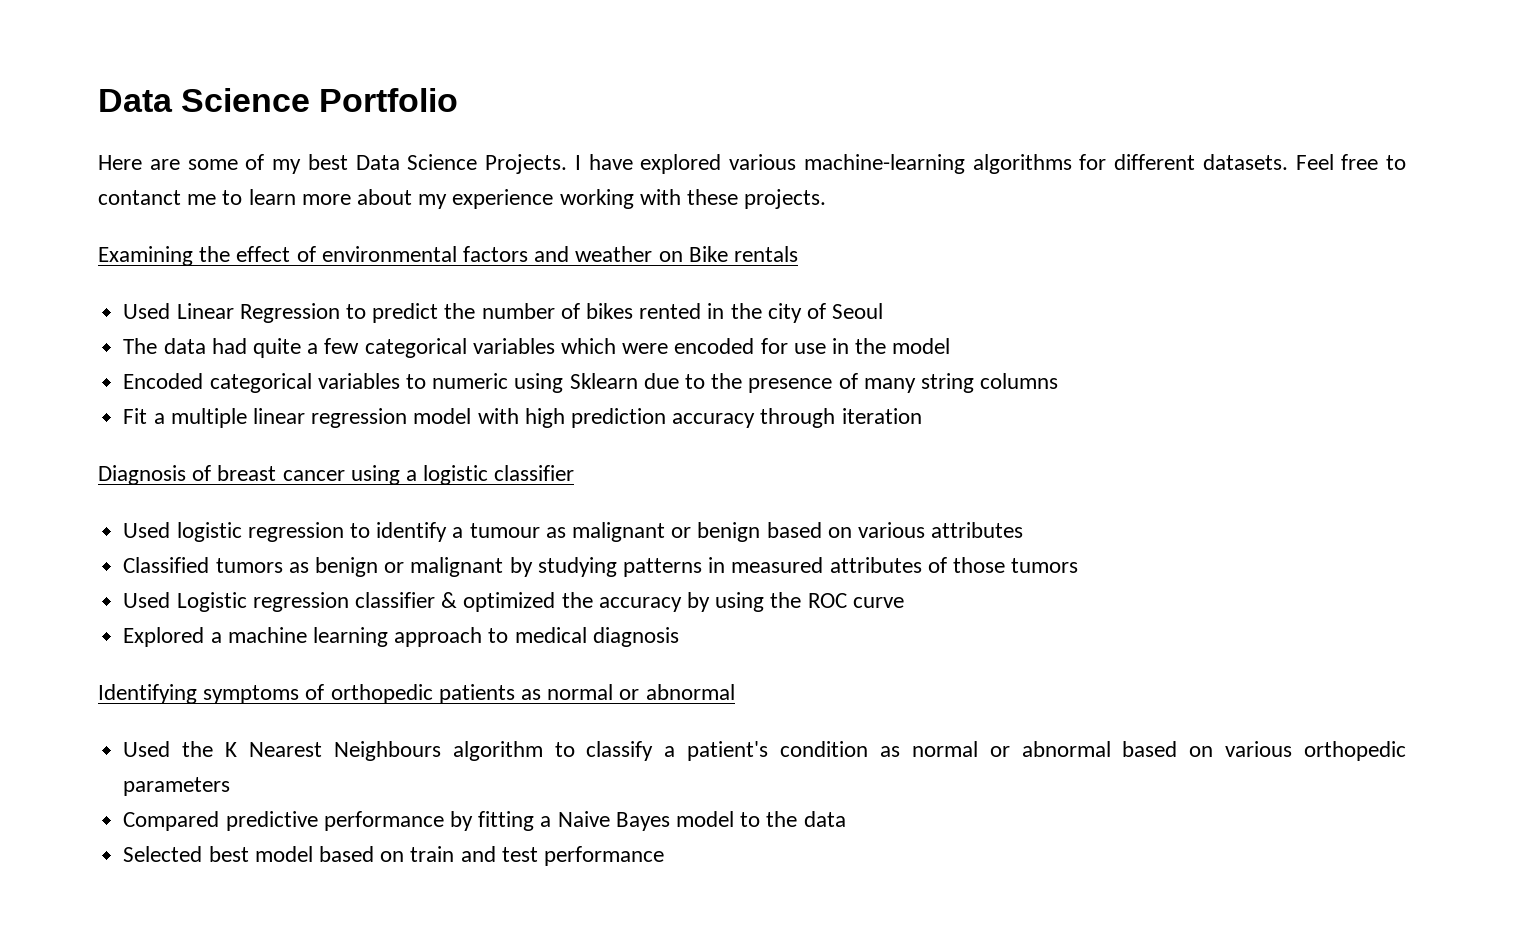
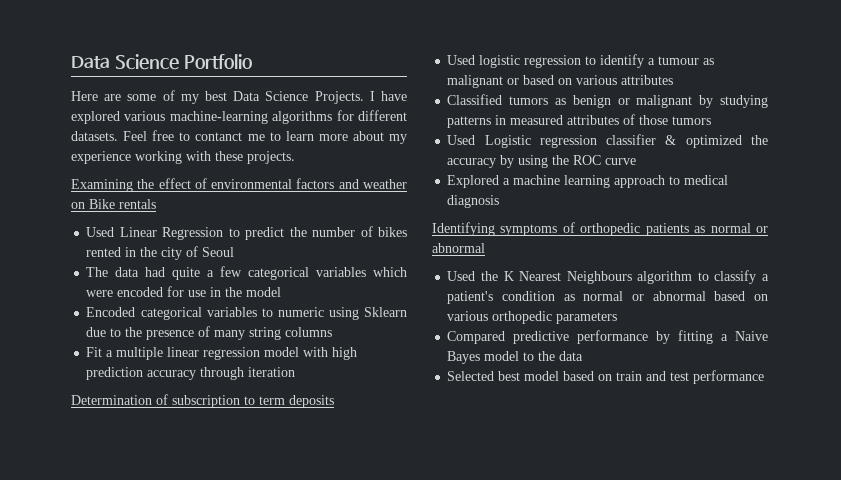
[98,465,575,485] Diagnosis of breast cancer using a logistic classifier -> [71,394,334,408] Determination of subscription to term deposits
[697,522,761,542] benign -> (520, 81) none

